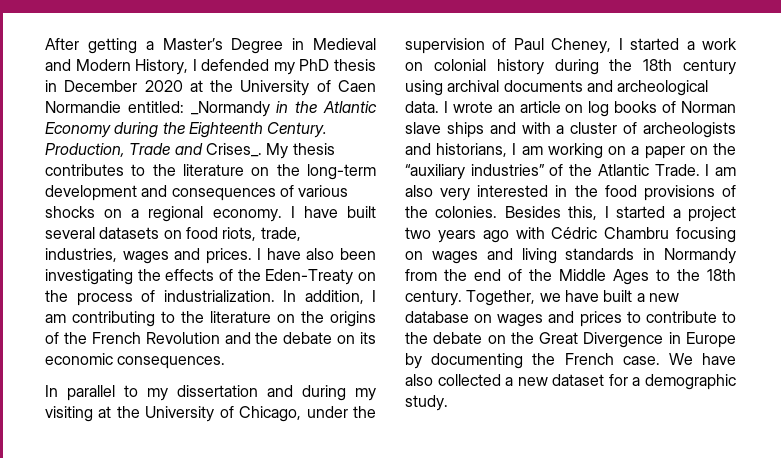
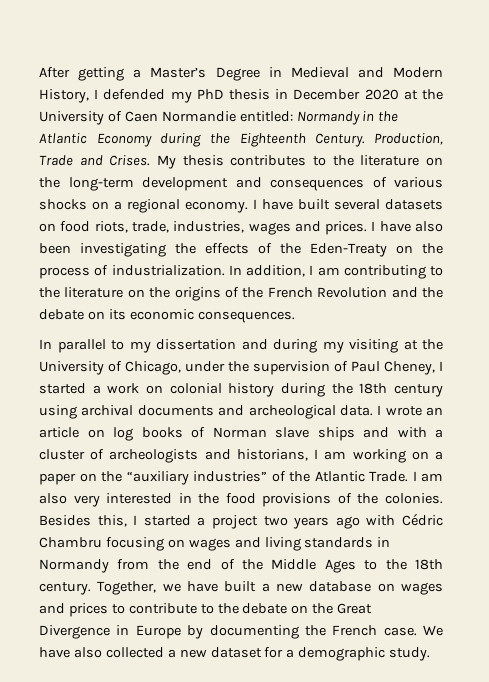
[190,101,270,117] _Normandy -> [296,111,360,125] Normandy
[205,143,262,157] Crises_. -> [109,155,151,166] Crises.

